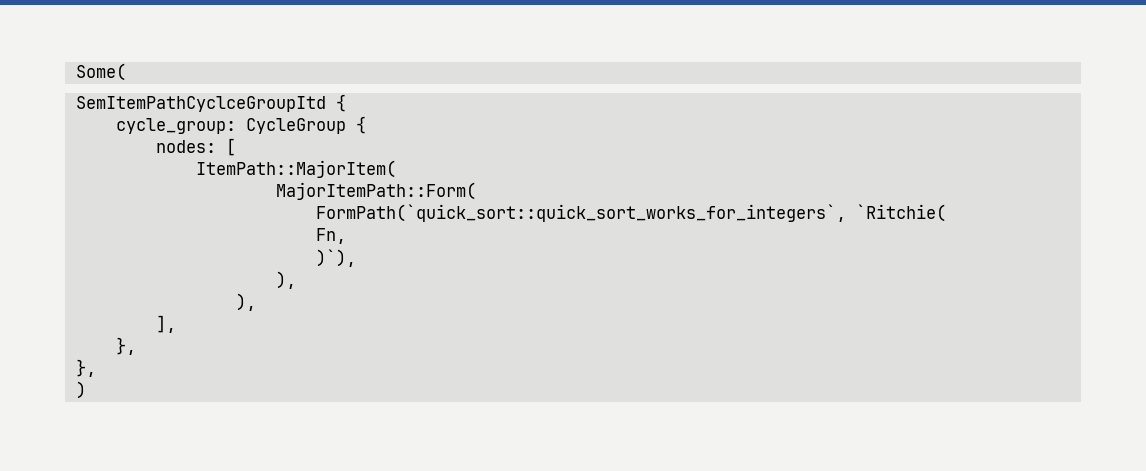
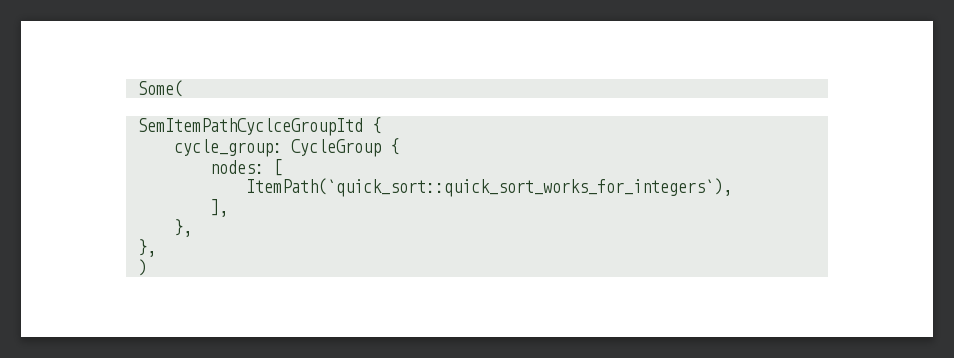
[195,160,396,178] [275,182,476,200] [315,204,946,222] [315,228,346,244] [315,249,356,267] [275,271,296,289] [235,293,256,311] ItemPath::MajorItem( // MajorItemPath::Form( // FormPath(`quick_sort::quick_sort_works_for_integers`, `Ritchie( // Fn, // )`), // ), // ), -> [246,178,732,197] ItemPath(`quick_sort::quick_sort_works_for_integers`),

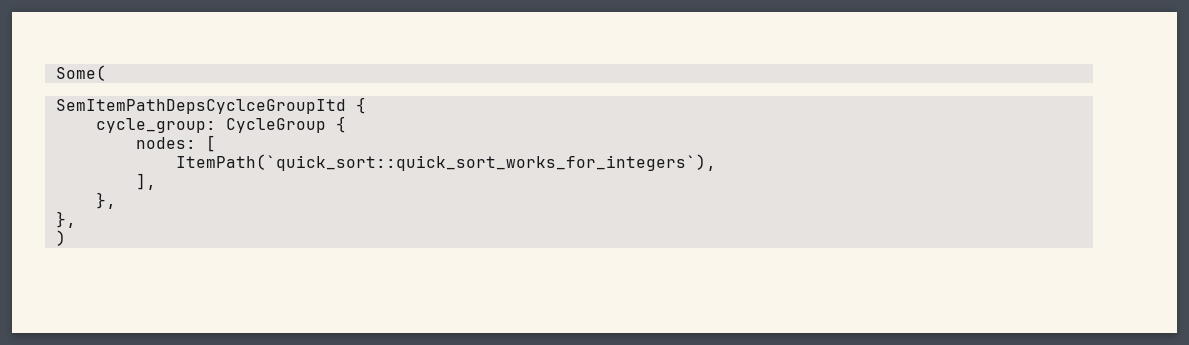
[138,118,363,136] SemItemPathCyclceGroupItd -> [55,99,346,114] SemItemPathDepsCyclceGroupItd

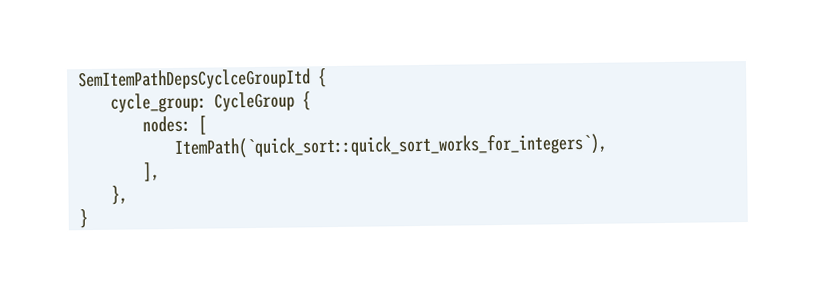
[55,65,106,81] Some( // -> (76, 79) none
[55,211,76,228] [55,230,66,246] }, // ) -> [78,209,88,229] }

